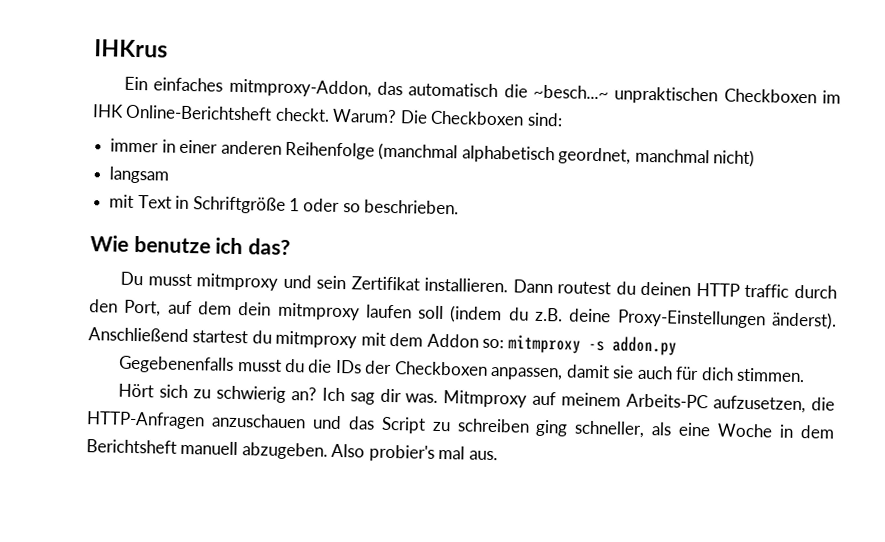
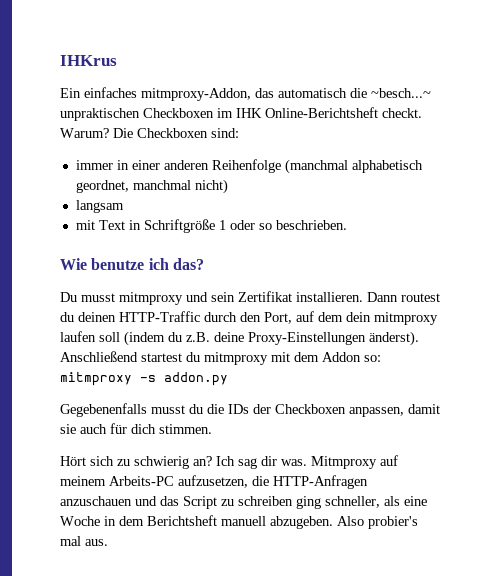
[695,282,790,298] HTTP traffic -> [119,311,200,322] HTTP-Traffic

